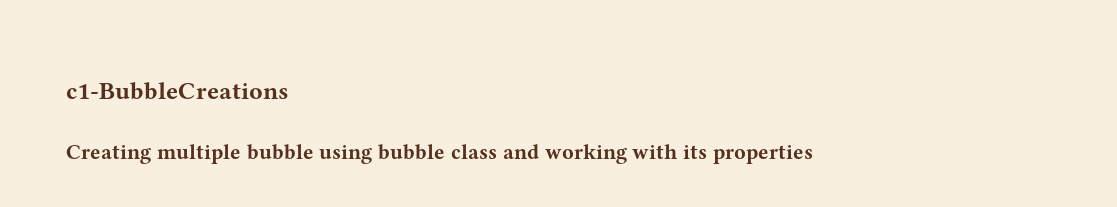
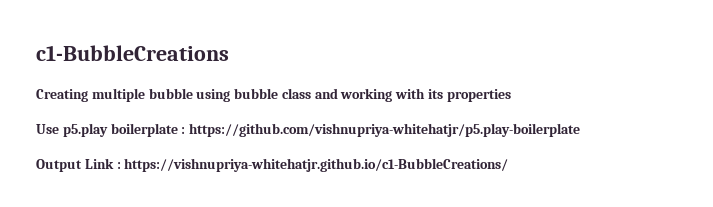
(814, 154) none -> [36,123,581,137] [36,158,509,172] // Use p5.play boilerplate : https://github.com/vishnupriya-whitehatjr/p5.play-boilerplate // Output Link : https://vishnupriya-whitehatjr.github.io/c1-BubbleCreations/

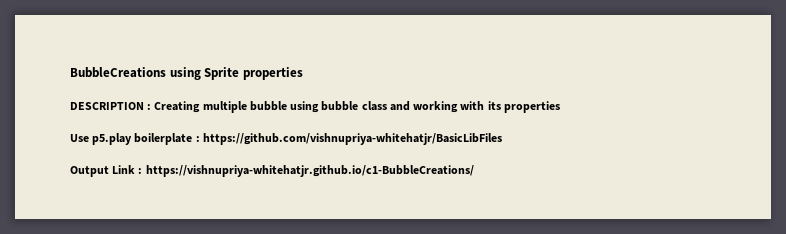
[36,45,229,61] c1-BubbleCreations // -> [70,67,303,80] [70,102,152,110] BubbleCreations using Sprite properties // DESCRIPTION :
[189,123,581,137] https://github.com/vishnupriya-whitehatjr/p5.play-boilerplate -> [202,133,502,145] https://github.com/vishnupriya-whitehatjr/BasicLibFiles

